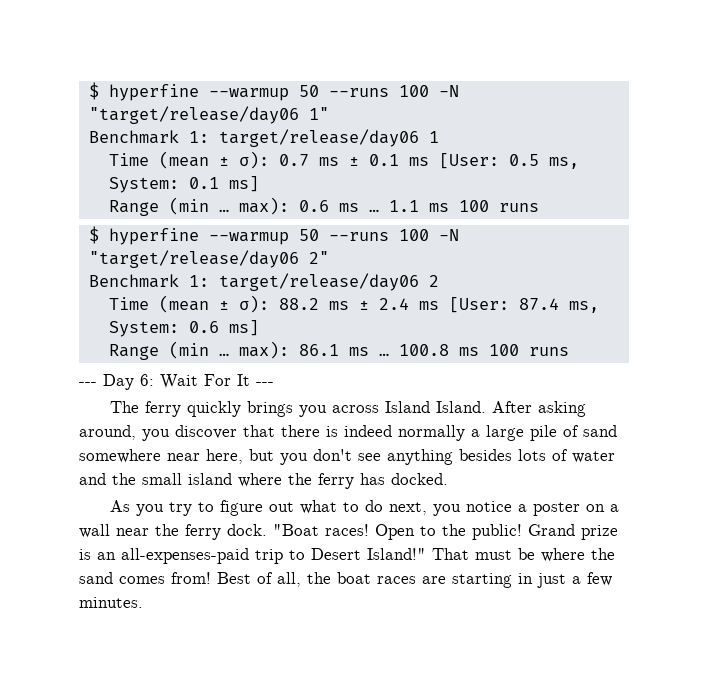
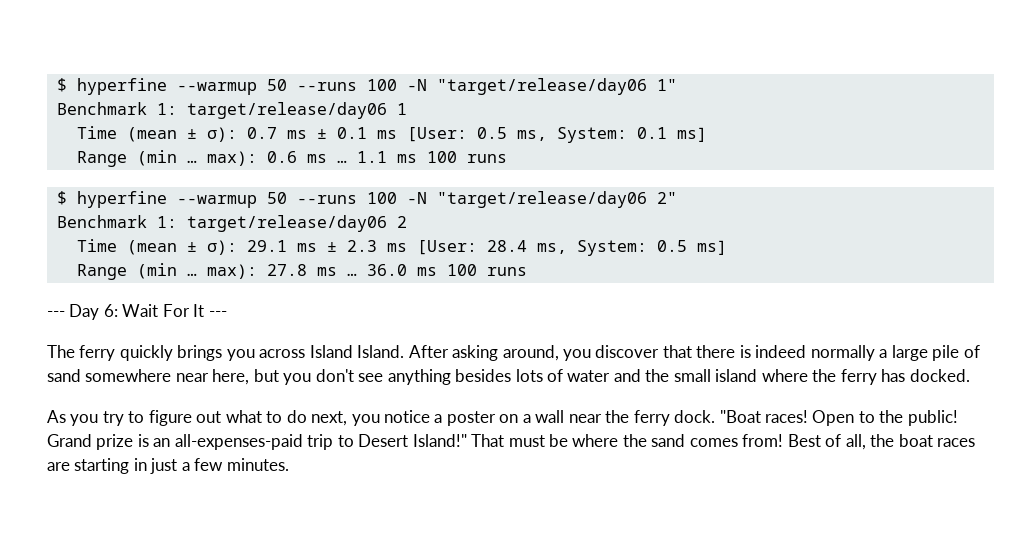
[278,297,599,313] [108,320,259,337] [108,341,449,360] 88.2 ms ± 2.4 ms [User: 87.4 ms, System: 0.6 ms] // Range (min … max): 86.1 ms … 100.8 -> [246,240,727,256] [76,263,407,280] 29.1 ms ± 2.3 ms [User: 28.4 ms, System: 0.5 ms] // Range (min … max): 27.8 ms … 36.0

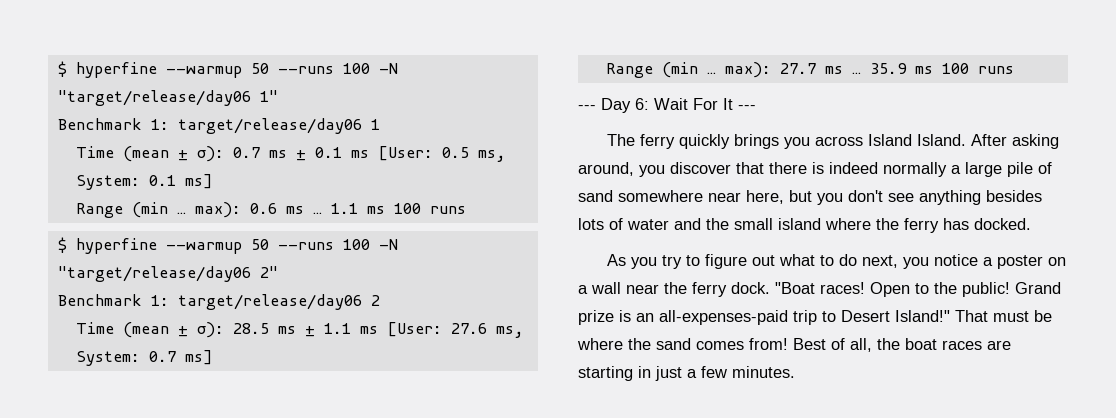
[246,240,727,256] [76,263,407,280] 29.1 ms ± 2.3 ms [User: 28.4 ms, System: 0.5 ms] // Range (min … max): 27.8 ms … 36.0 -> [232,322,524,338] [75,350,213,366] [605,62,907,78] 28.5 ms ± 1.1 ms [User: 27.6 ms, System: 0.7 ms] // Range (min … max): 27.7 ms … 35.9

